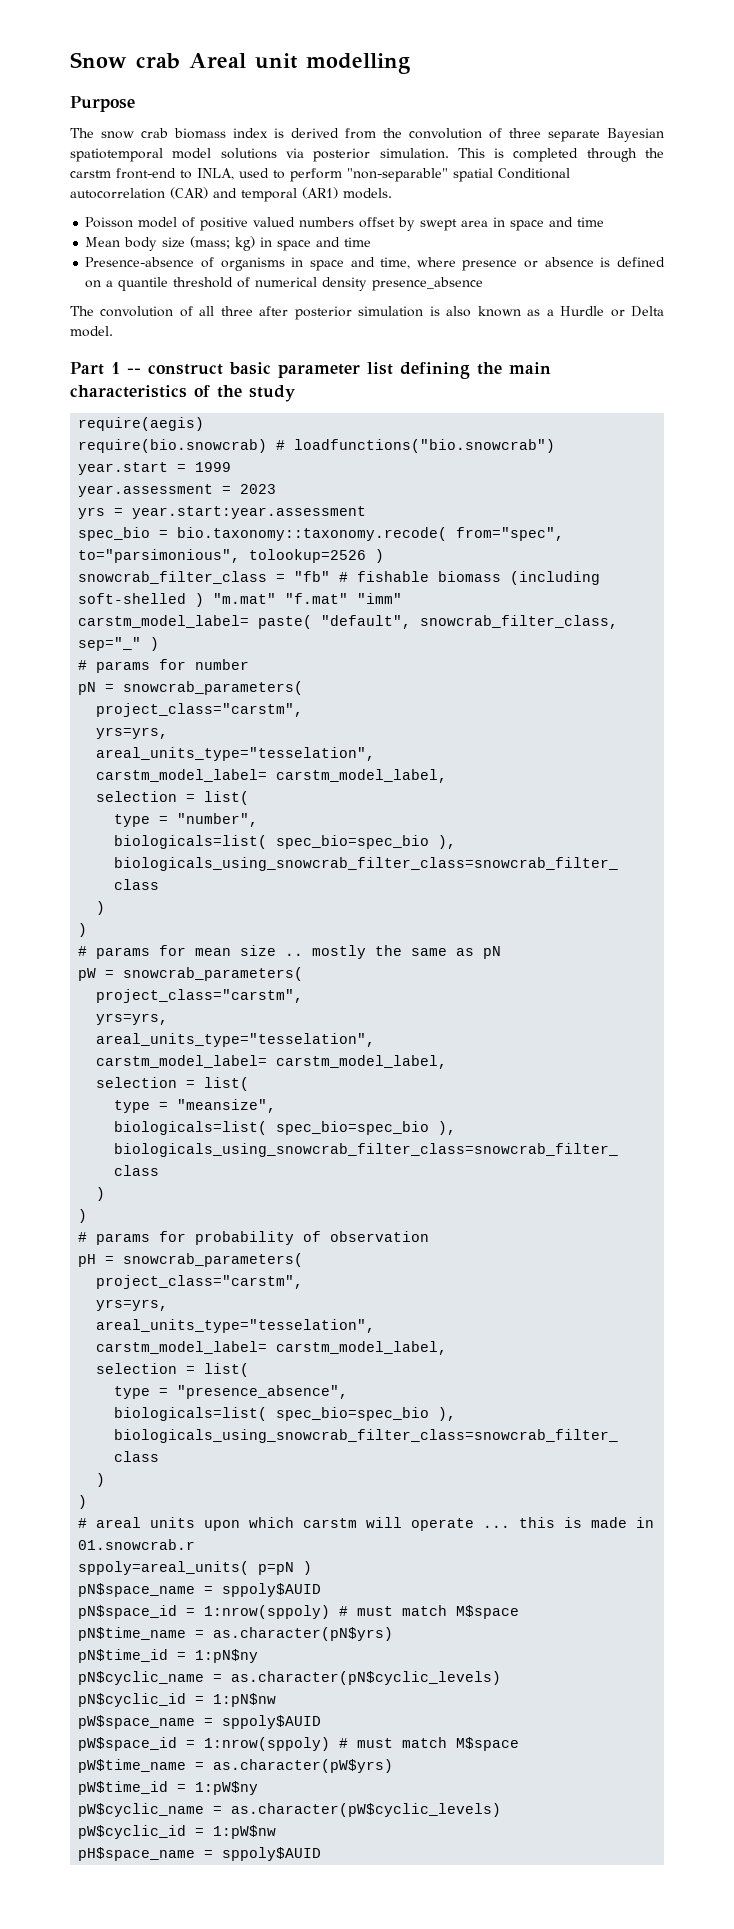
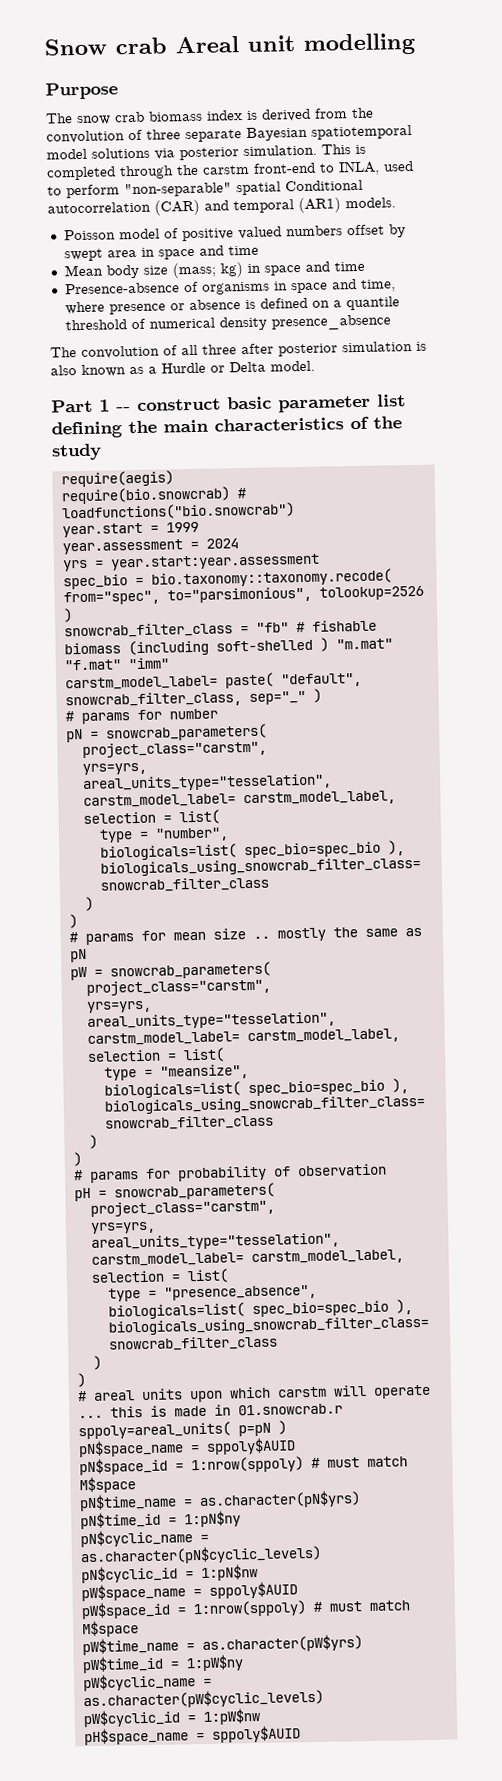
[240,484,277,494] 2023 -> [205,538,239,549] 2024

